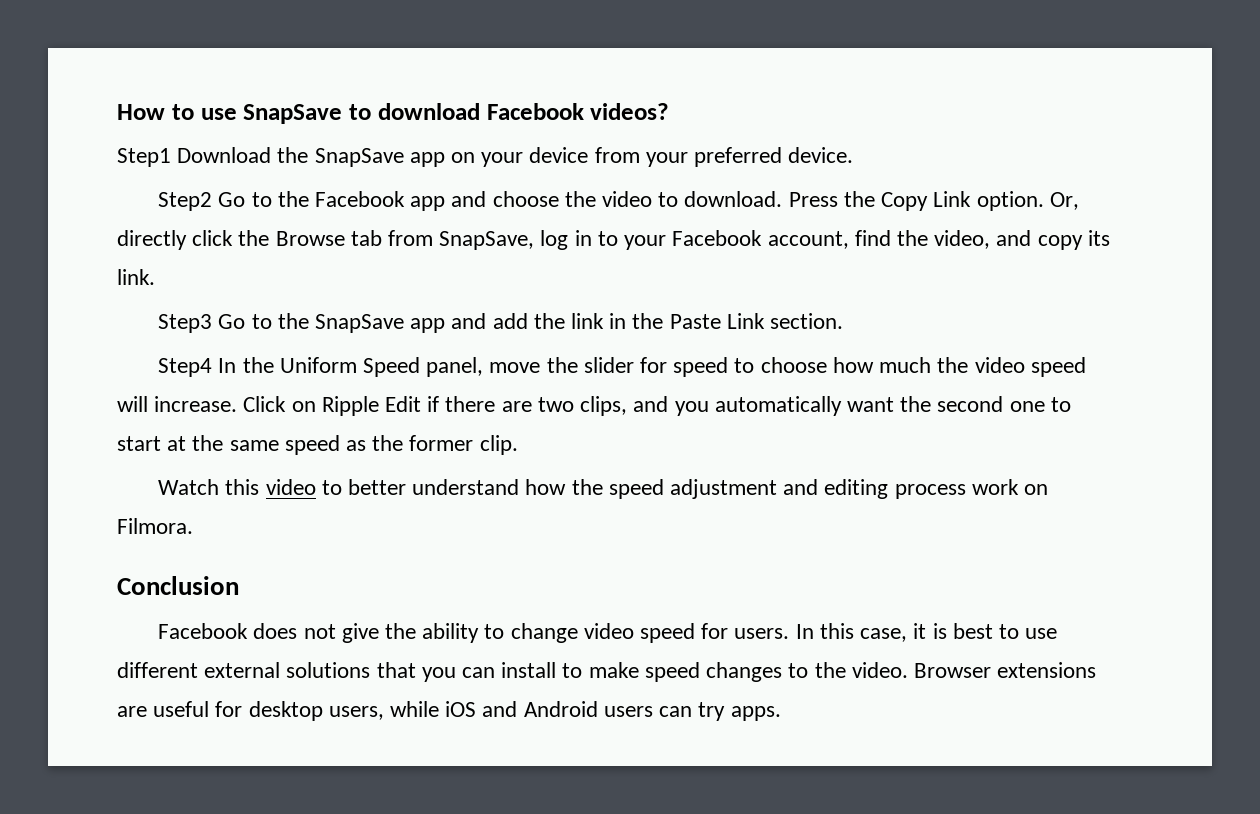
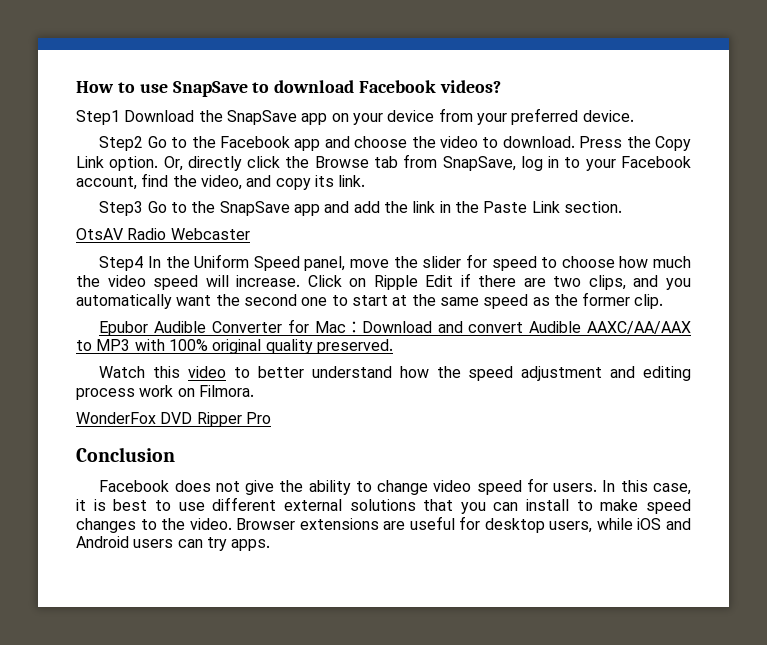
(844, 321) none -> [76,228,250,240] // OtsAV Radio Webcaster
(518, 445) none -> [99,319,692,336] [76,339,393,354] // Epubor Audible Converter for Mac：Download and convert Audible AAXC/AA/AAX to MP3 with 100% original quality preserved.
(193, 526) none -> [76,412,271,427] // WonderFox DVD Ripper Pro

